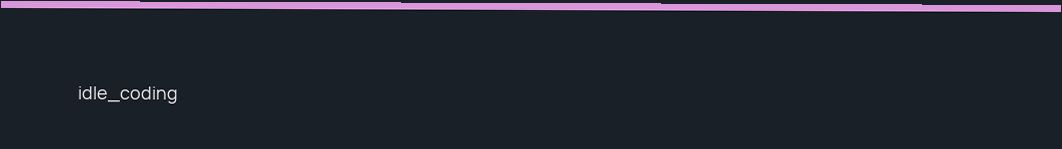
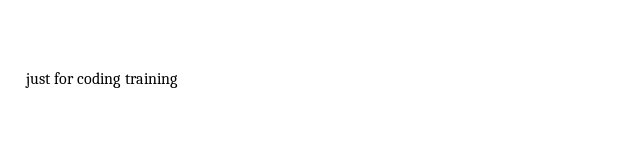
[77,86,178,104] idle_coding -> [25,72,178,88] just for coding training

